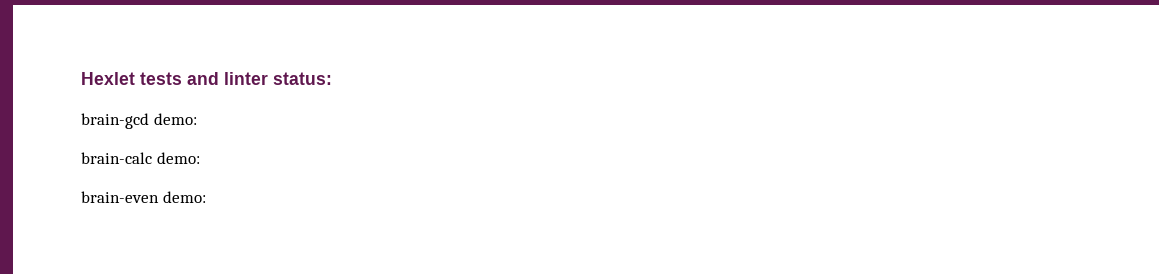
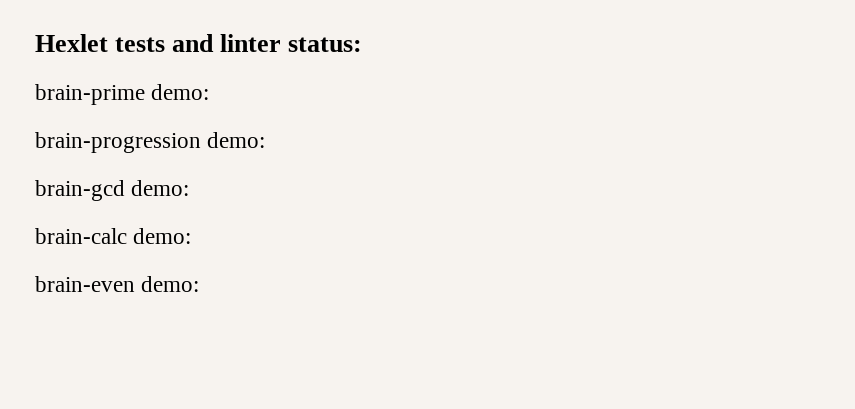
(332, 78) none -> [35,84,210,105] [35,132,266,153] // brain-prime demo: // brain-progression demo:

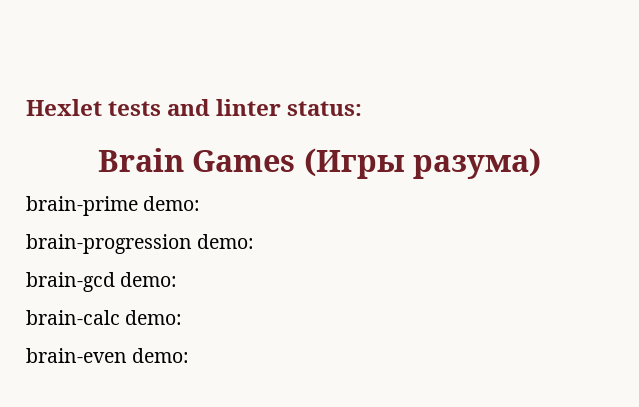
(363, 44) none -> [98,148,541,179] // Brain Games (Игры разума)

